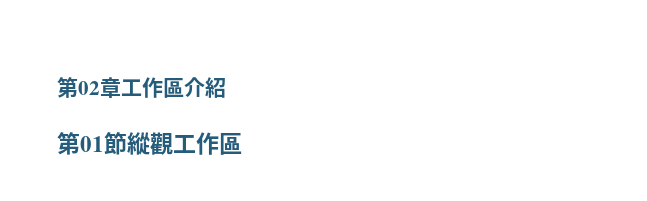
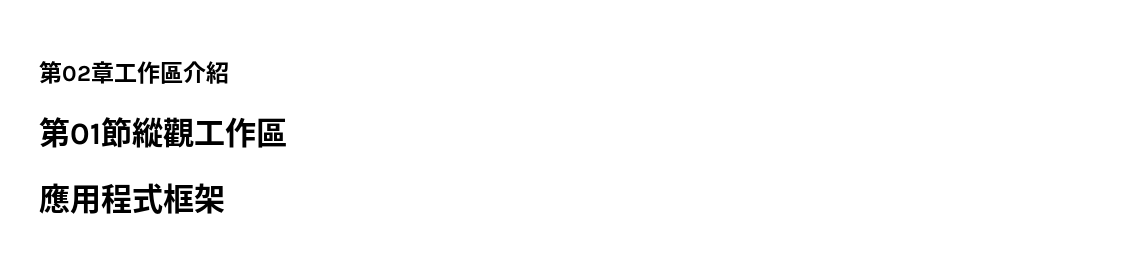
(242, 144) none -> [39,183,225,214] // 應用程式框架

